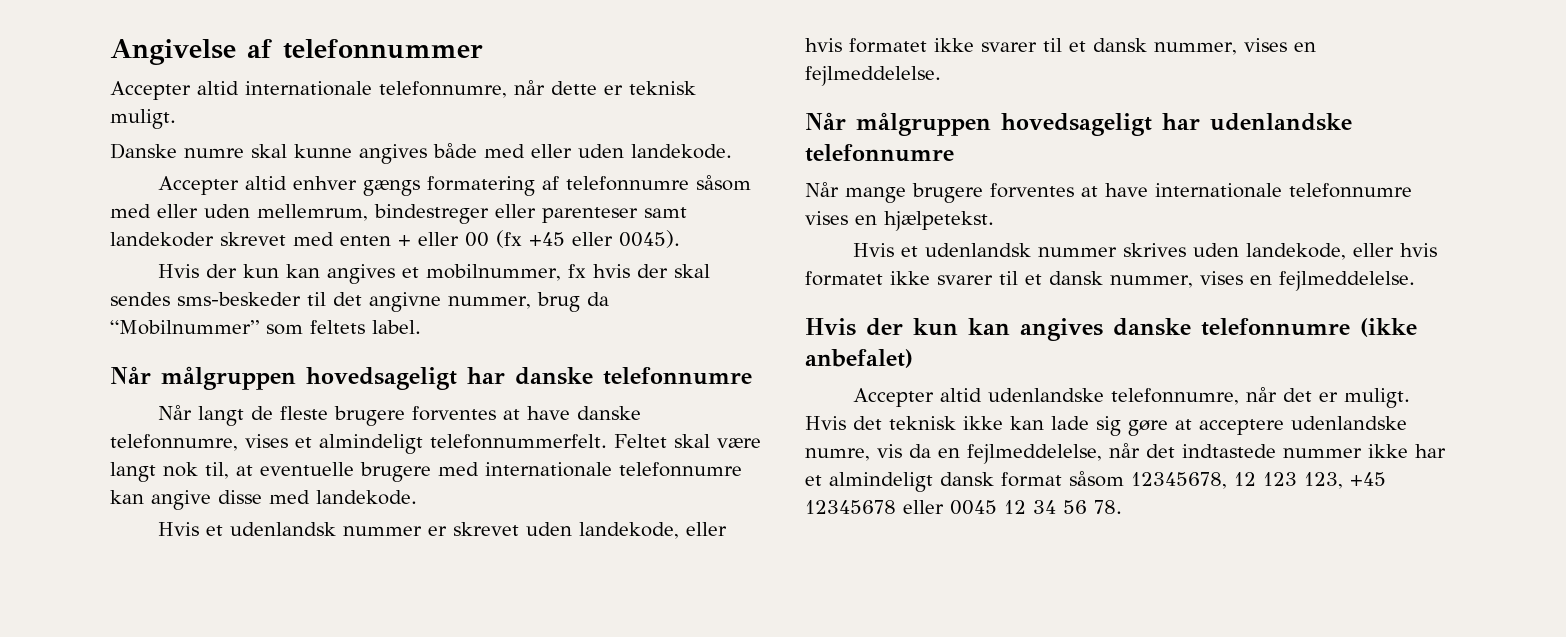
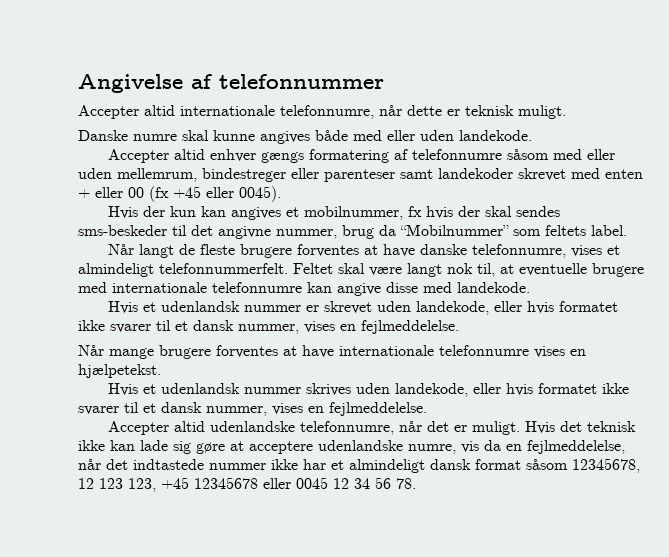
[110,366,752,390] // Når målgruppen hovedsageligt har danske telefonnumre -> (627, 230) none
[805,112,1352,136] [805,144,954,162] // Når målgruppen hovedsageligt har udenlandske telefonnumre -> (459, 327) none
[805,318,1417,341] [805,349,913,368] // Hvis der kun kan angives danske telefonnumre (ikke anbefalet) -> (427, 409) none

